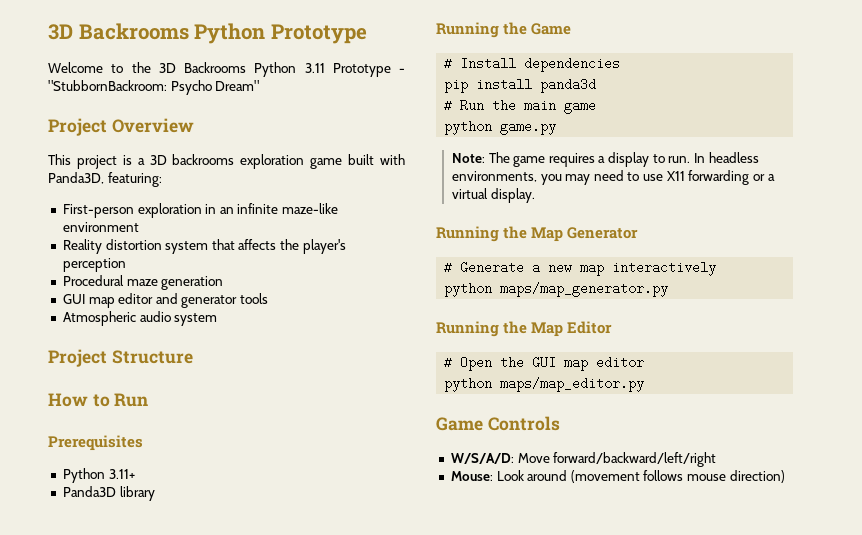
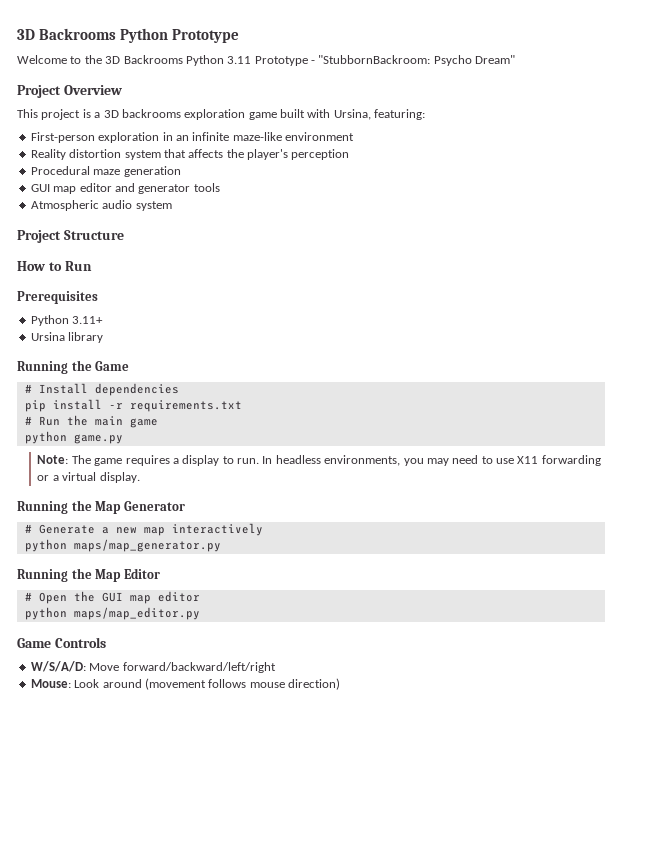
[48,172,104,184] Panda3D, -> [333,109,371,120] Ursina,
[62,486,116,497] Panda3D -> [30,332,65,341] Ursina
[540,78,597,93] panda3d -> [108,400,242,412] -r requirements.txt

